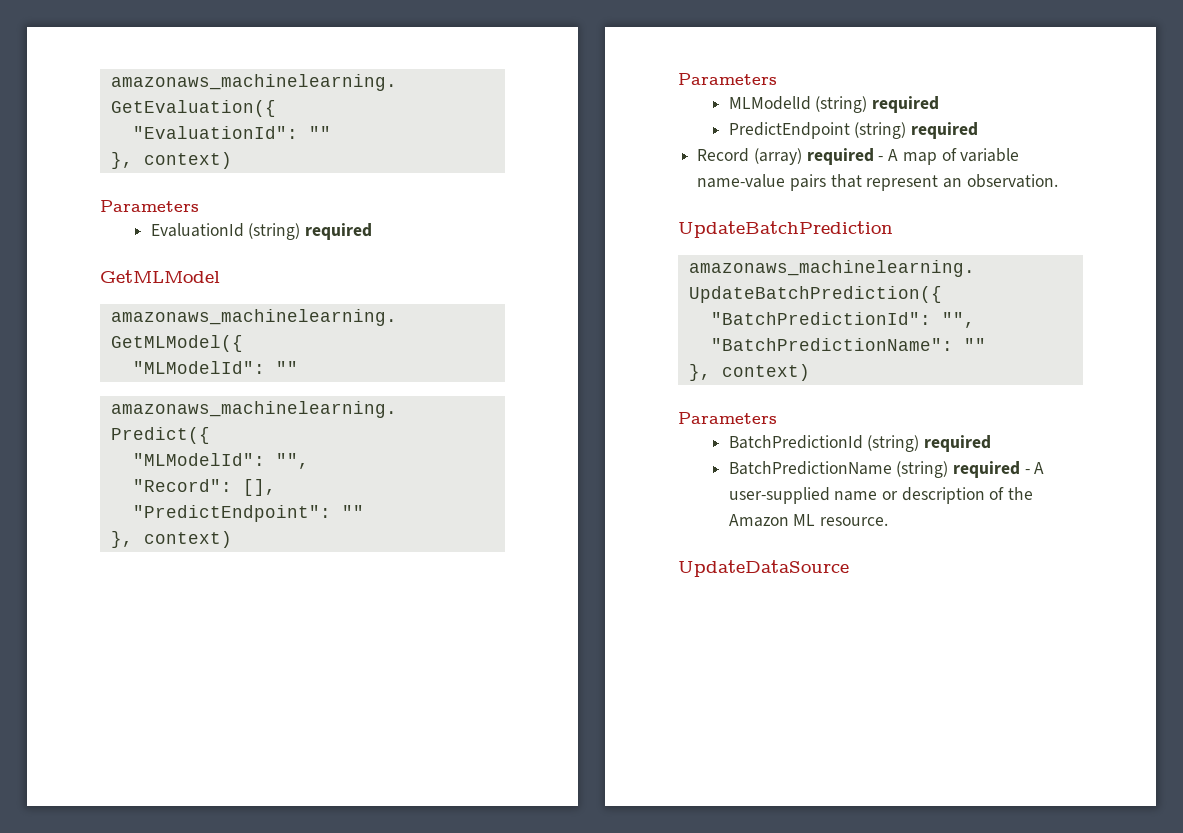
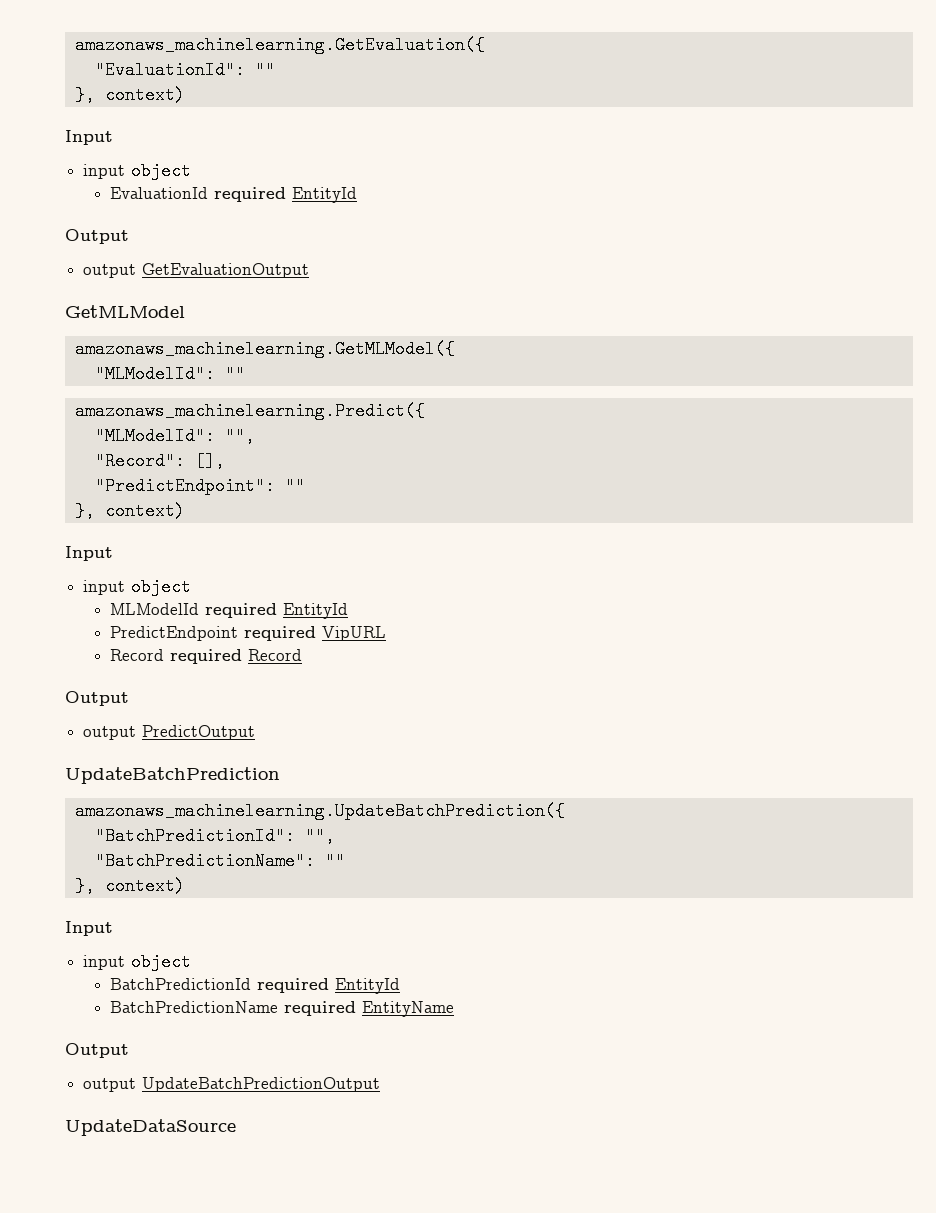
[100,200,199,212] Parameters -> [65,130,113,145] [83,162,192,180] Input // input object
[248,223,373,240] (string) required -> [213,187,357,203] [65,229,129,244] [83,263,310,278] required EntityId // Output // output GetEvaluationOutput
[678,73,777,85] Parameters -> [65,546,113,561] [83,578,192,596] Input // input object
[815,96,940,113] (string) required -> [204,603,348,619] required EntityId
[854,122,979,139] [697,148,1020,165] [697,174,1058,191] (string) required // Record (array) required - A map of variable name-value pairs that represent an observation. -> [243,626,386,641] [109,649,302,664] [65,691,129,706] [83,725,256,740] required VipURL // Record required Record // Output // output PredictOutput
[678,412,777,424] Parameters -> [65,921,113,936] [83,953,192,971] Input // input object
[867,435,992,452] (string) required -> [256,978,400,994] required EntityId
[896,461,1045,478] [728,487,1034,504] [728,514,889,527] (string) required - A user-supplied name or description of the Amazon ML resource. -> [283,1001,454,1017] [65,1043,129,1058] [83,1077,381,1092] required EntityName // Output // output UpdateBatchPredictionOutput

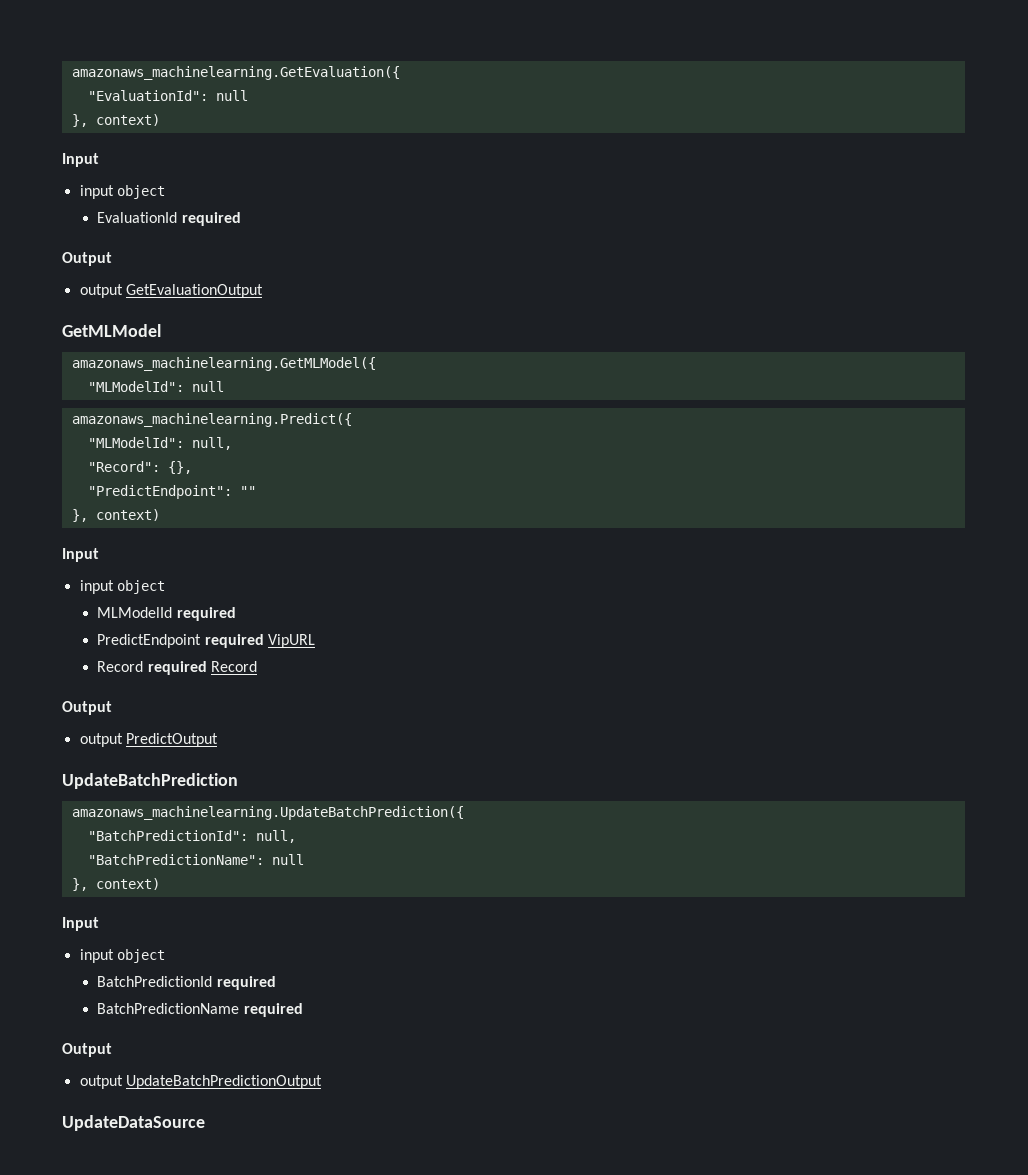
[254,61,275,79] "" -> [215,90,248,101] null
[291,187,357,203] EntityId -> (241, 219) none
[224,365,245,383] "" -> [191,381,224,392] null
[224,427,255,445] "", -> [191,437,232,450] null,
[194,452,225,470] [], -> [167,461,192,474] {},
[282,603,348,619] EntityId -> (236, 614) none
[304,827,335,845] "", -> [255,830,296,843] null,
[324,852,345,870] "" -> [271,854,304,865] null
[334,978,400,994] EntityId -> (276, 983) none
[361,1001,454,1017] EntityName -> (303, 1010) none

